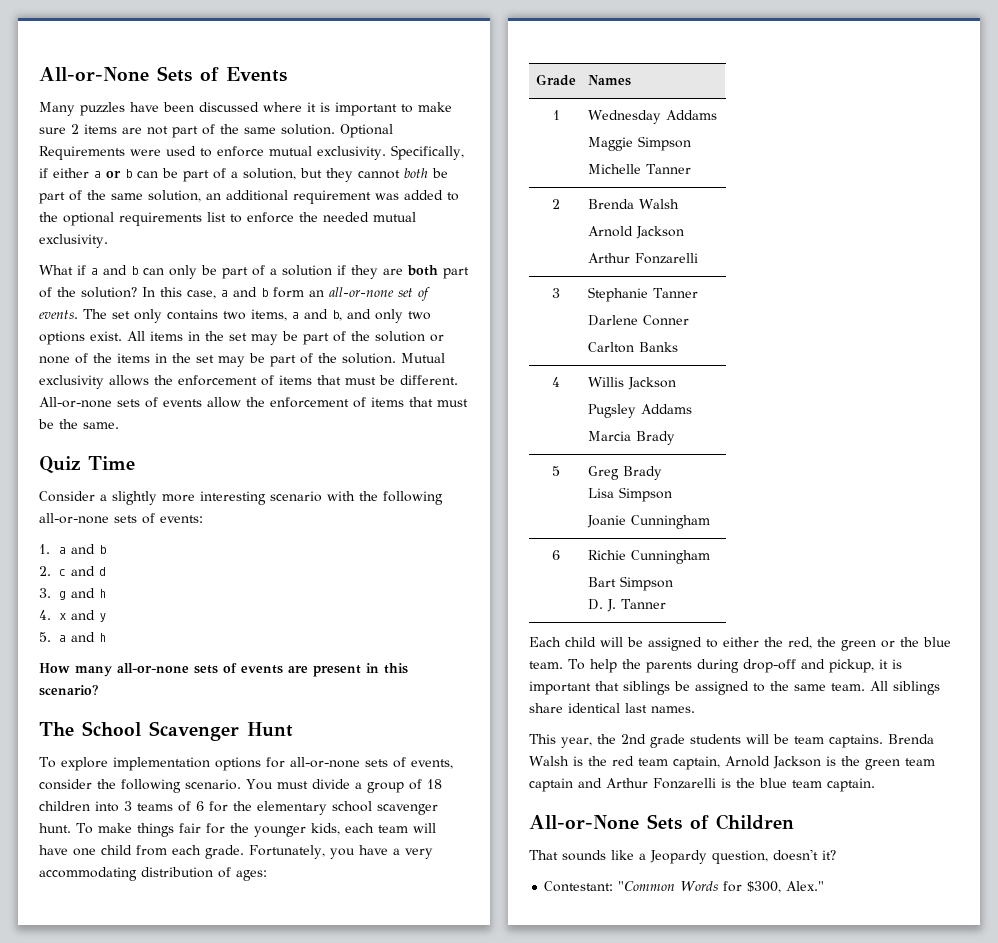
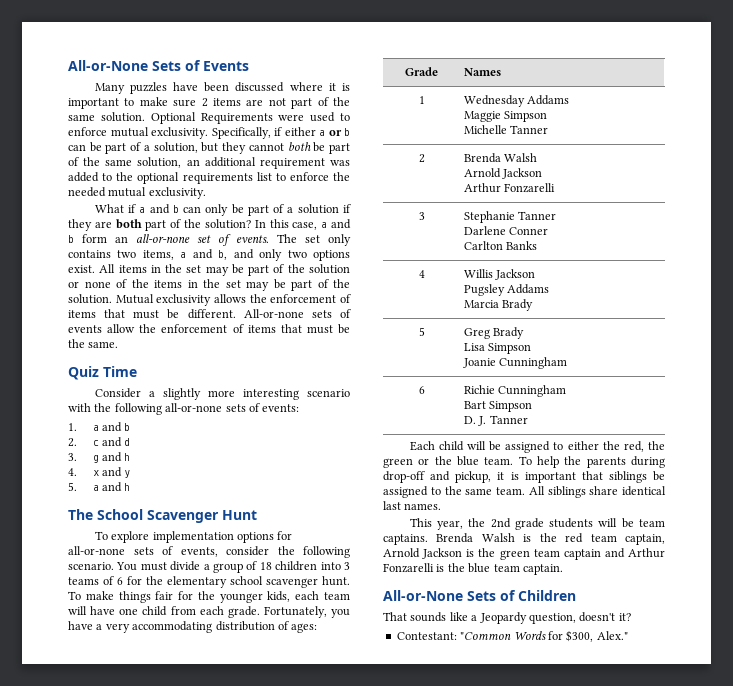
[39,663,408,677] [39,685,99,696] // How many all-or-none sets of events are present in this scenario? -> (131, 487) none

